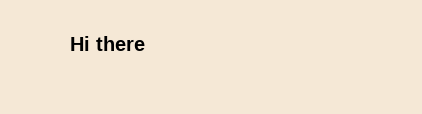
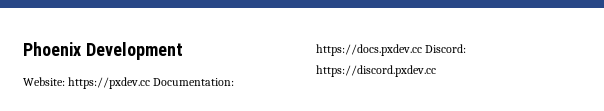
[70,36,145,51] Hi there -> [23,42,183,60] [23,77,235,89] [316,44,467,56] [316,65,436,77] Phoenix Development // Website: https://pxdev.cc Documentation: https://docs.pxdev.cc Discord: https://discord.pxdev.cc

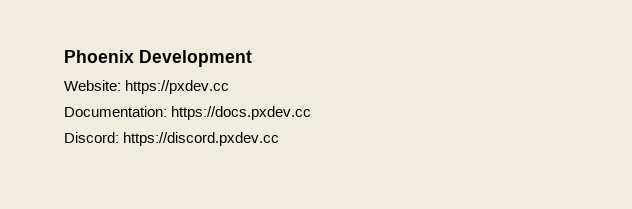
(151, 83) none -> (230, 87) //
(422, 50) none -> (312, 113) //

